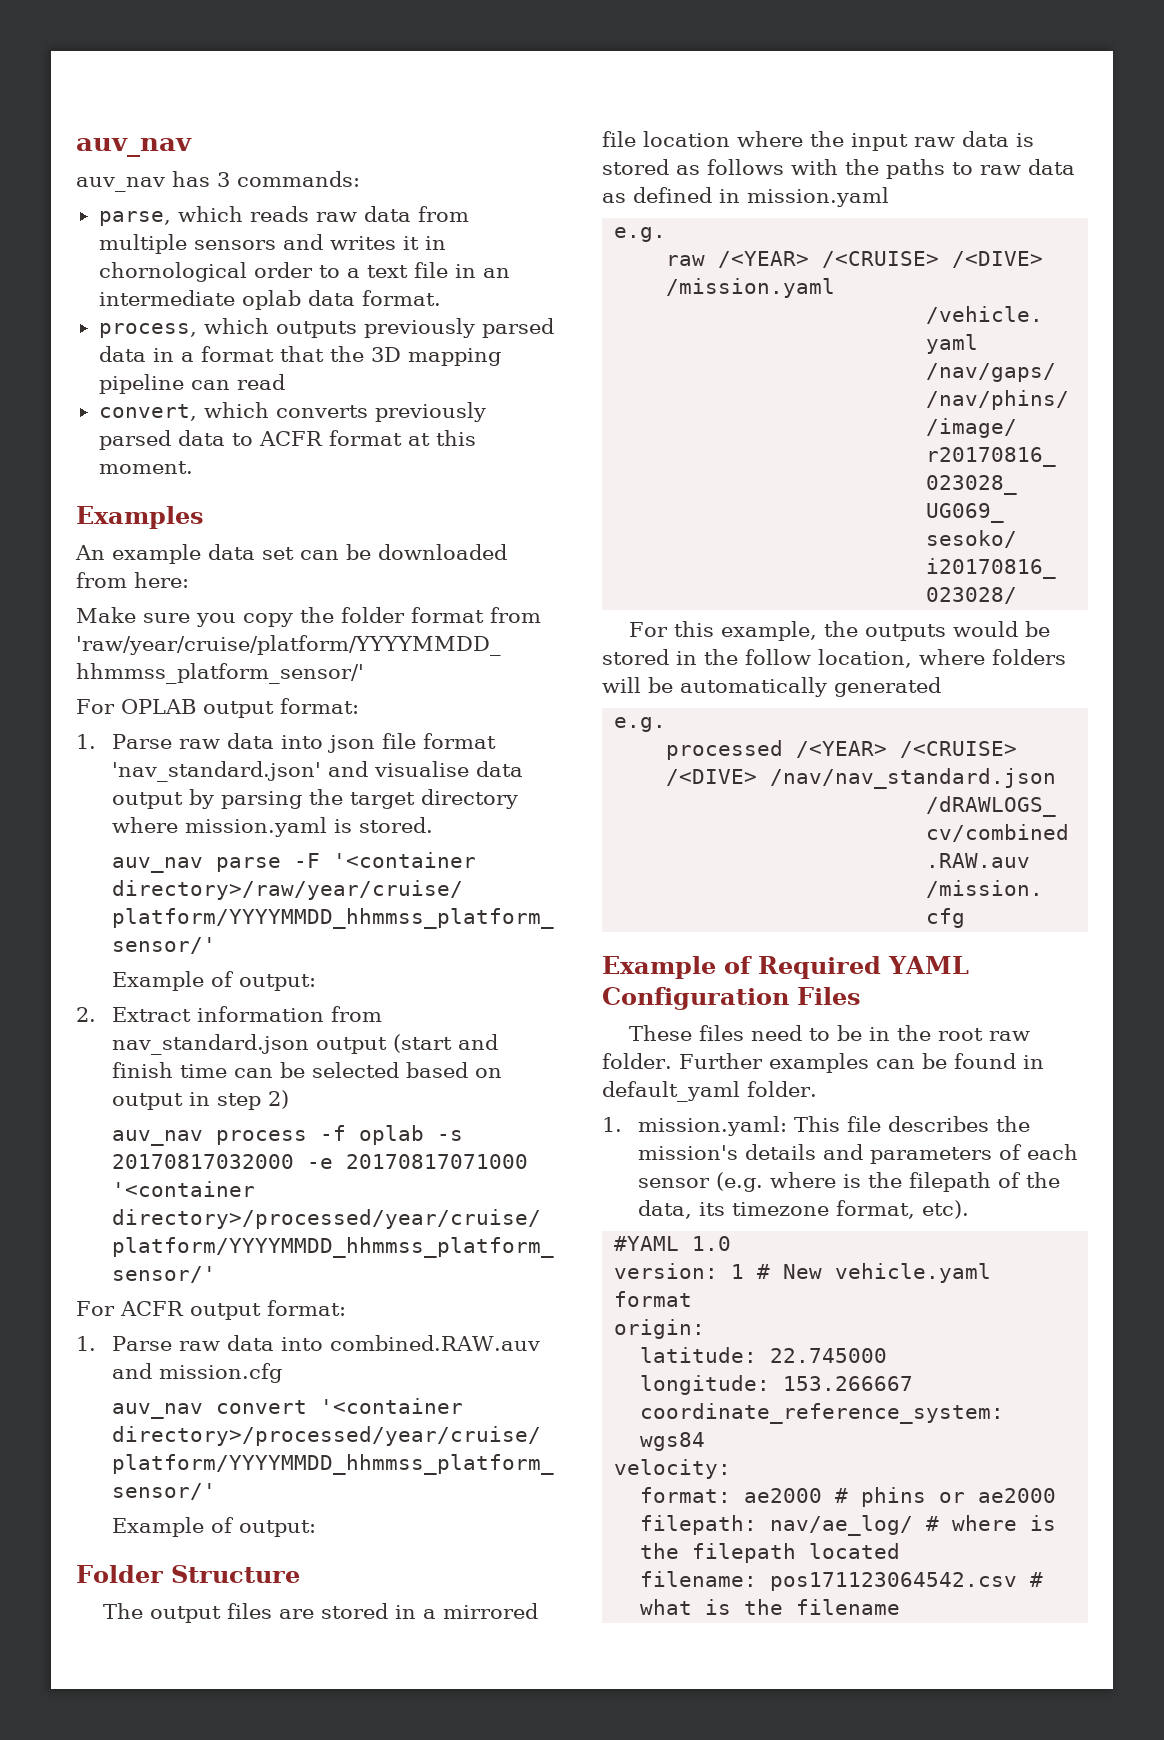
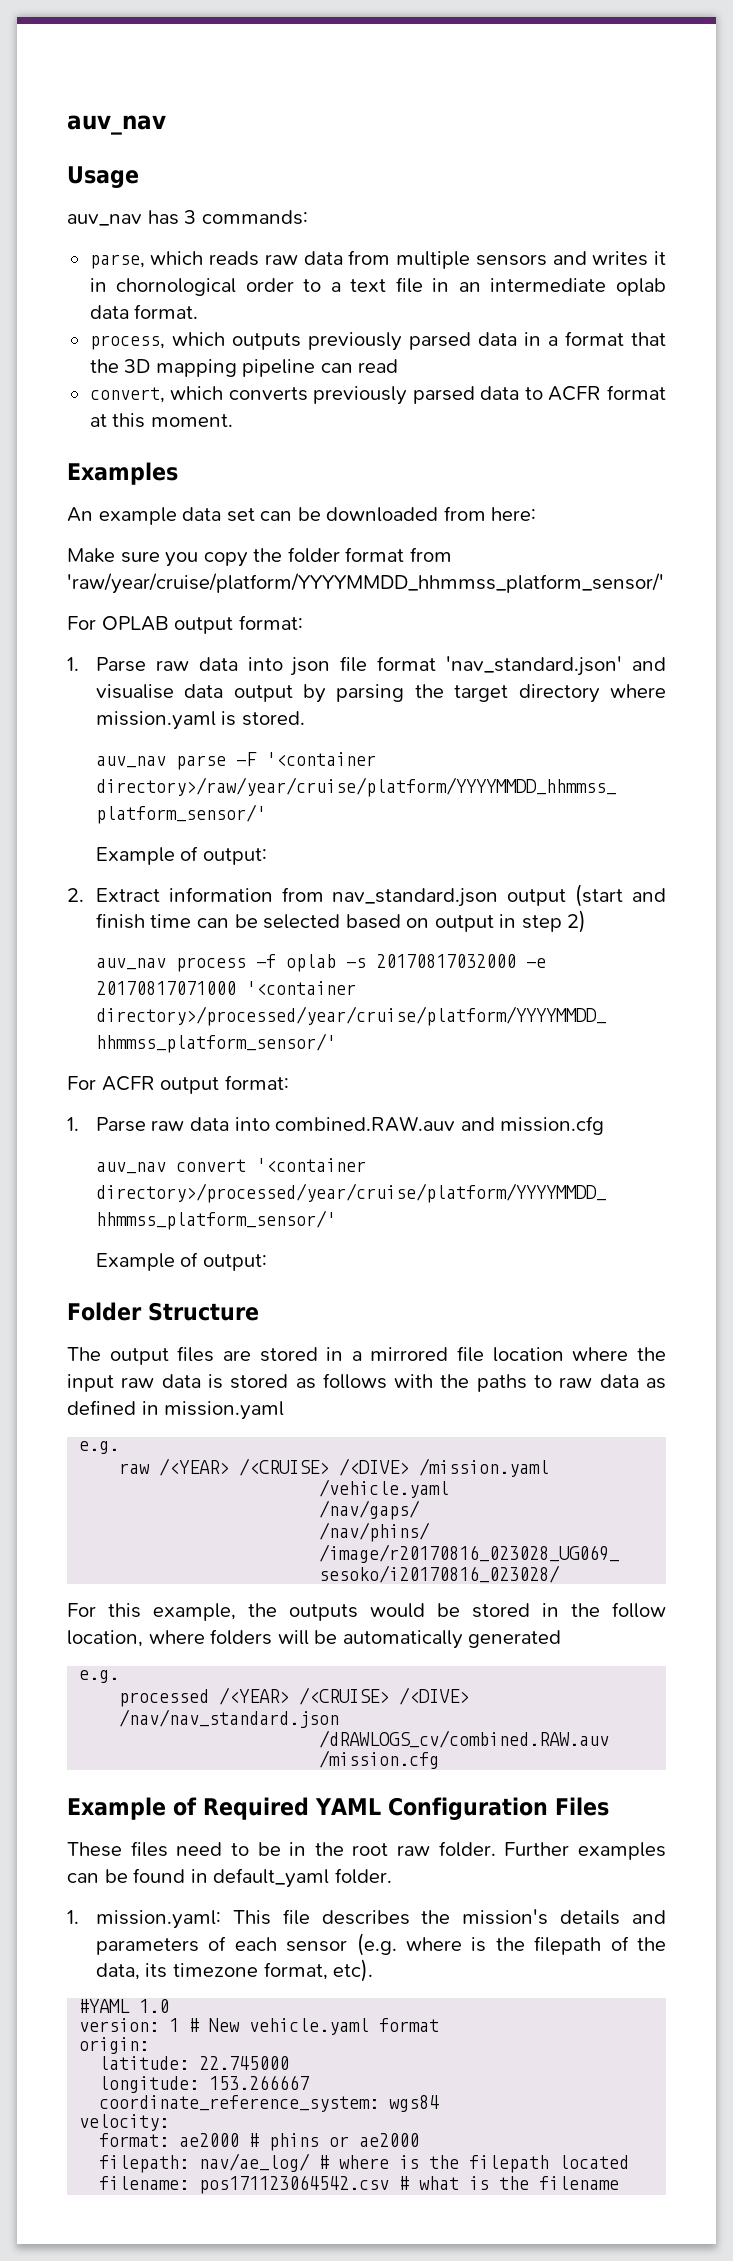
[76,138,192,157] auv_nav -> [67,115,166,135] [67,166,139,188] auv_nav // Usage

